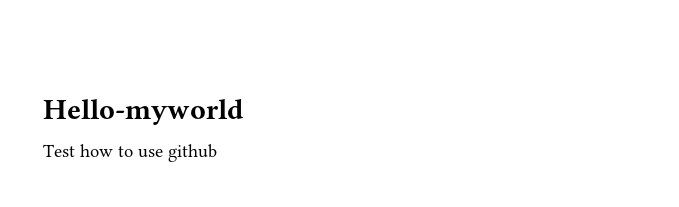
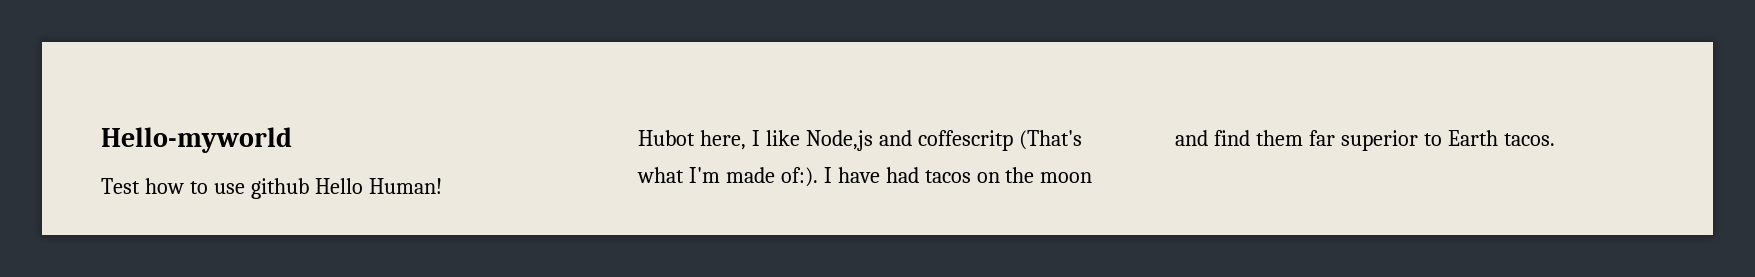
(217, 153) none -> [314,178,442,194] [638,130,1082,151] [637,167,1093,187] [1175,130,1555,151] Hello Human! // Hubot here, I like Node,js and coffescritp (That's what I'm made of:). I have had tacos on the moon and find them far superior to Earth tacos.

